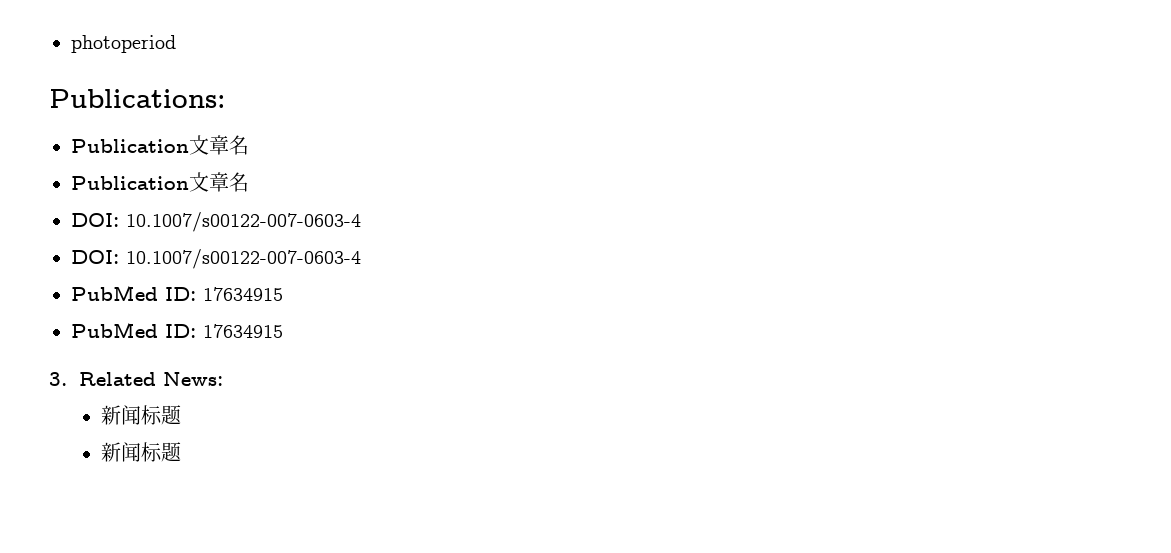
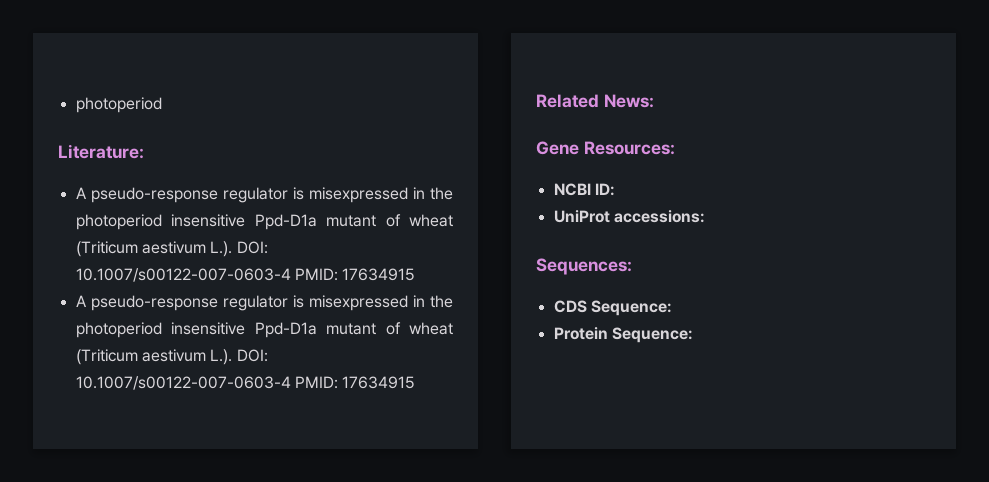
[49,89,226,108] [71,135,249,155] [71,172,249,192] [71,212,361,232] [71,249,361,269] [71,285,283,301] [71,322,283,338] [49,372,223,386] [100,405,181,425] [100,442,181,462] Publications: // Publication文章名 // Publication文章名 // DOI: 10.1007/s00122-007-0603-4 // DOI: 10.1007/s00122-007-0603-4 // PubMed ID: 17634915 // PubMed ID: 17634915 // 3. Related News: // 新闻标题 // 新闻标题 -> [58,144,144,159] [75,187,453,203] [75,214,453,230] [75,241,268,257] [75,268,416,282] [75,295,453,311] [75,322,453,338] [75,349,268,365] [75,376,416,390] [536,94,654,108] [536,141,675,155] [553,183,615,196] [553,210,705,223] [536,258,632,275] [553,300,672,316] [553,327,693,343] Literature: // A pseudo-response regulator is misexpressed in the photoperiod insensitive Ppd-D1a mutant of wheat (Triticum aestivum L.). DOI: 10.1007/s00122-007-0603-4 PMID: 17634915 // A pseudo-response regulator is misexpressed in the photoperiod insensitive Ppd-D1a mutant of wheat (Triticum aestivum L.). DOI: 10.1007/s00122-007-0603-4 PMID: 17634915 // Related News: // Gene Resources: // NCBI ID: // UniProt accessions: // Sequences: // CDS Sequence: // Protein Sequence:

